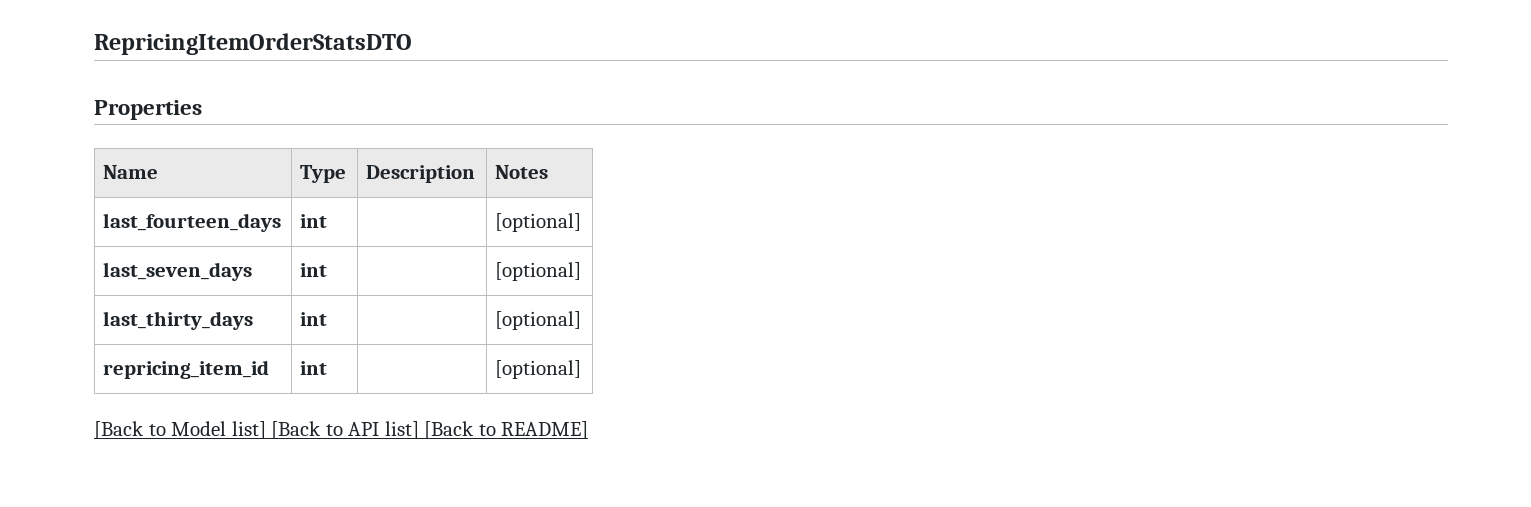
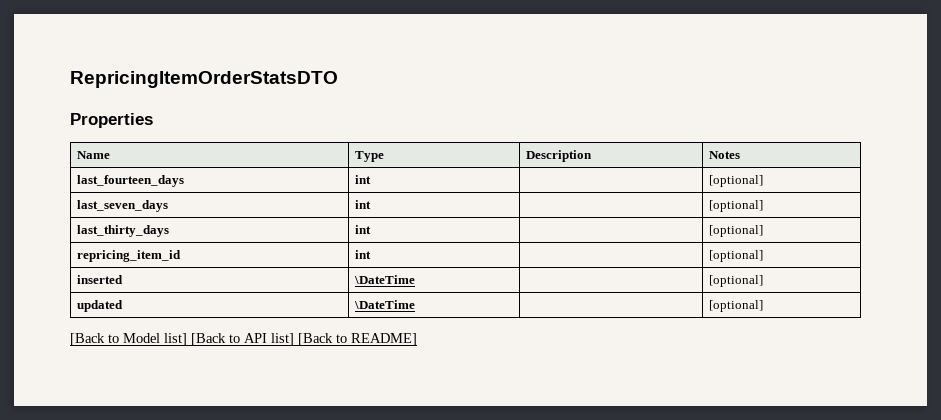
(582, 369) none -> [76,275,123,284] [353,275,415,284] [708,275,763,287] [76,300,123,312] [353,300,415,309] [708,300,763,312] // inserted | \DateTime | | [optional] // updated | \DateTime | | [optional]

